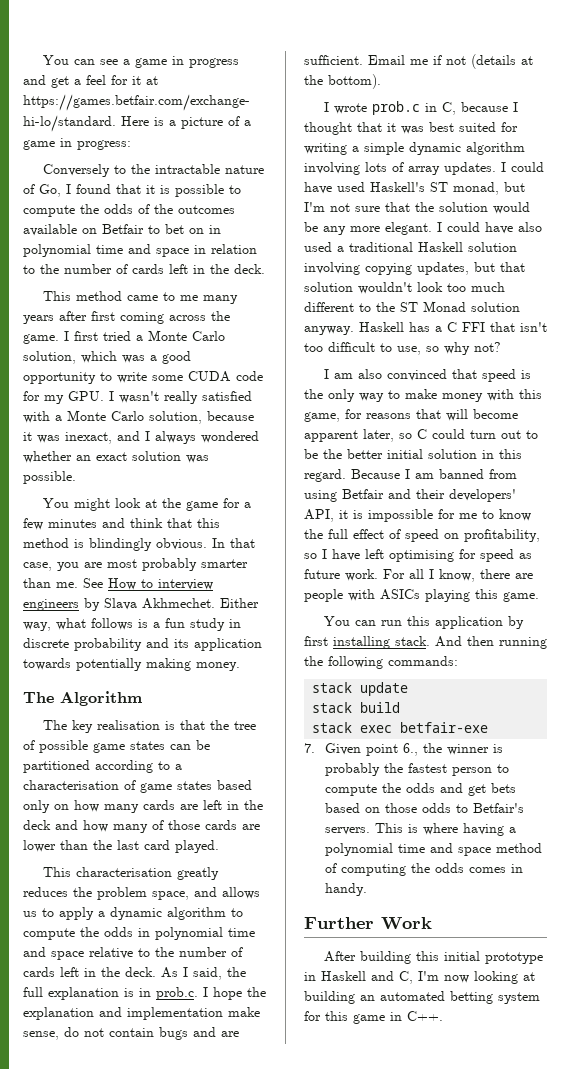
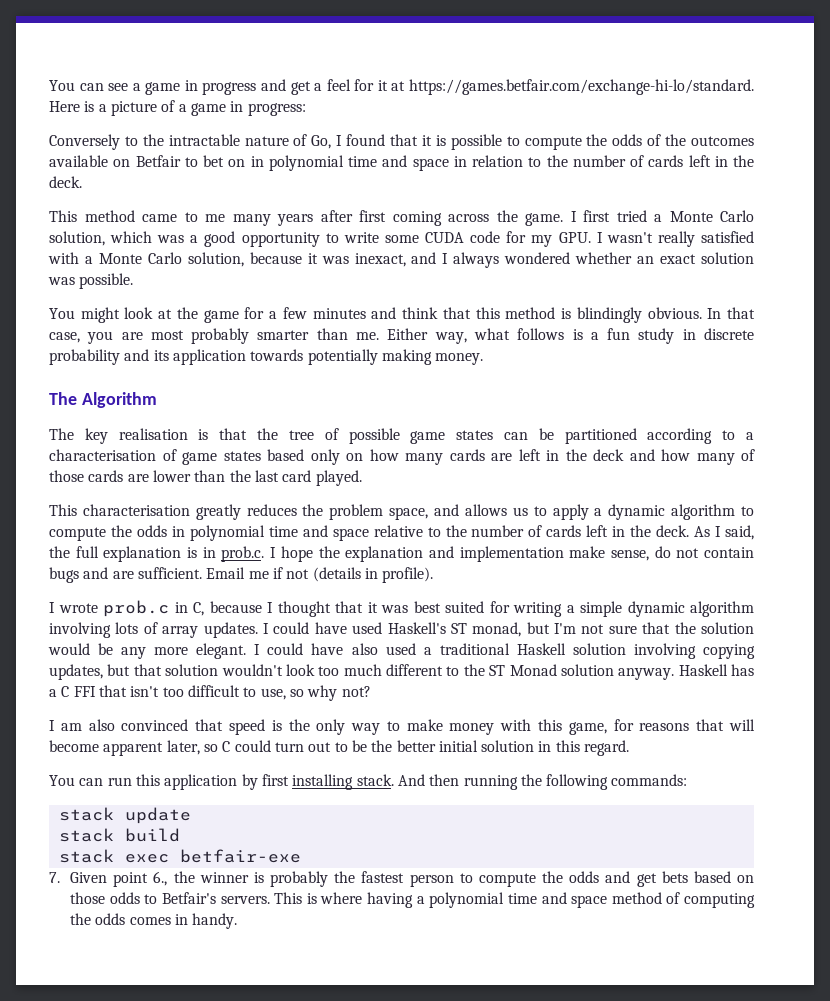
[83,578,213,590] [23,598,215,611] See How to interview engineers by Slava Akhmechet. -> (380, 336) none
[521,56,533,65] [304,74,381,89] at the bottom). -> [364,567,434,583] in profile).
[351,469,517,479] [304,489,516,502] [304,509,531,522] [304,529,540,542] [304,549,532,562] [304,569,533,582] [304,589,539,602] Because I am banned from using Betfair and their developers' API, it is impossible for me to know the full effect of speed on profitability, so I have left optimising for speed as future work. For all I know, there are people with ASICs playing this game. -> (630, 748) none
[304,917,432,930] [323,951,543,964] [304,971,535,984] [304,991,540,1004] [304,1011,443,1024] // Further Work // After building this initial prototype in Haskell and C, I'm now looking at building an automated betting system for this game in C++. -> (238, 921) none

